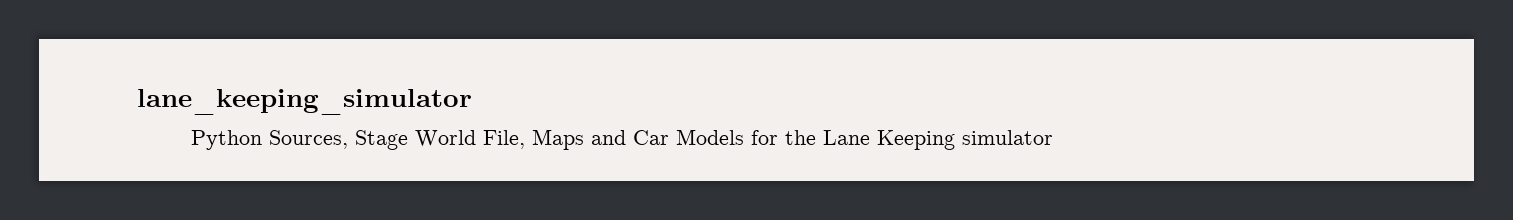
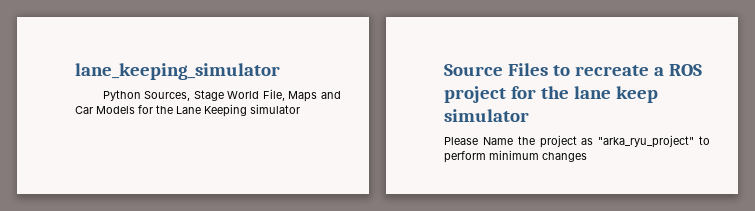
(1054, 137) none -> [444,63,702,76] [444,86,658,103] [444,109,529,122] [444,135,710,148] [444,150,587,163] // Source Files to recreate a ROS project for the lane keep simulator // Please Name the project as "arka_ryu_project" to perform minimum changes

